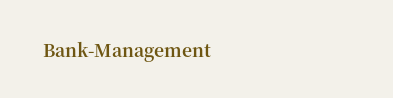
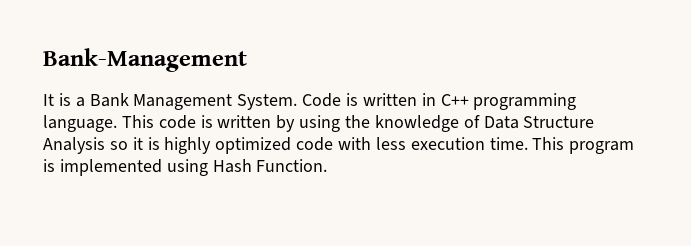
(211, 51) none -> [43,93,577,110] [43,115,595,132] [43,137,635,154] [43,159,328,176] // It is a Bank Management System. Code is written in C++ programming language. This code is written by using the knowledge of Data Structure Analysis so it is highly optimized code with less execution time. This program is implemented using Hash Function.

